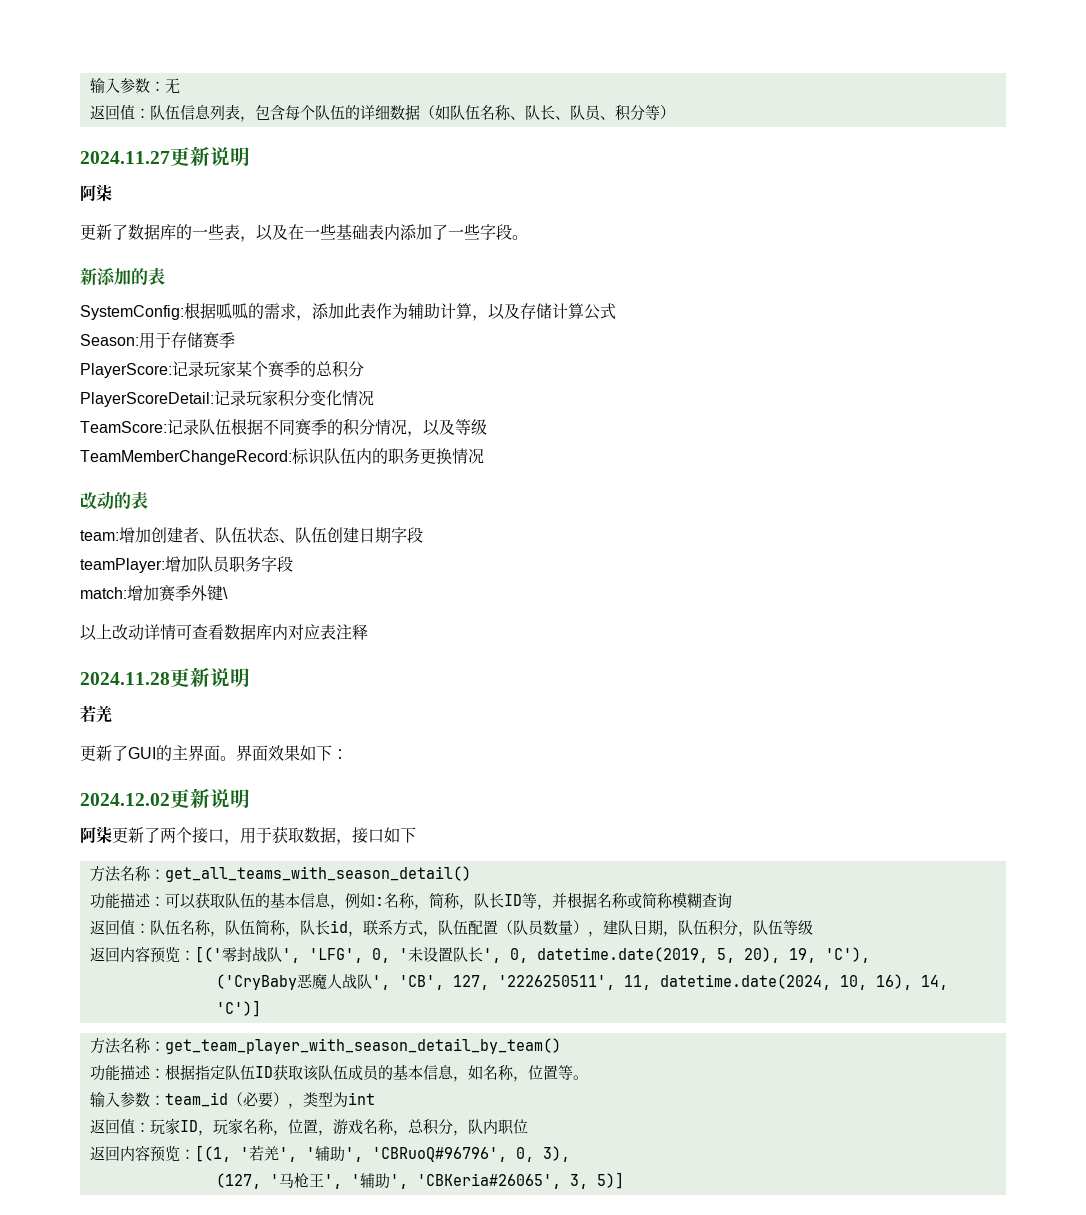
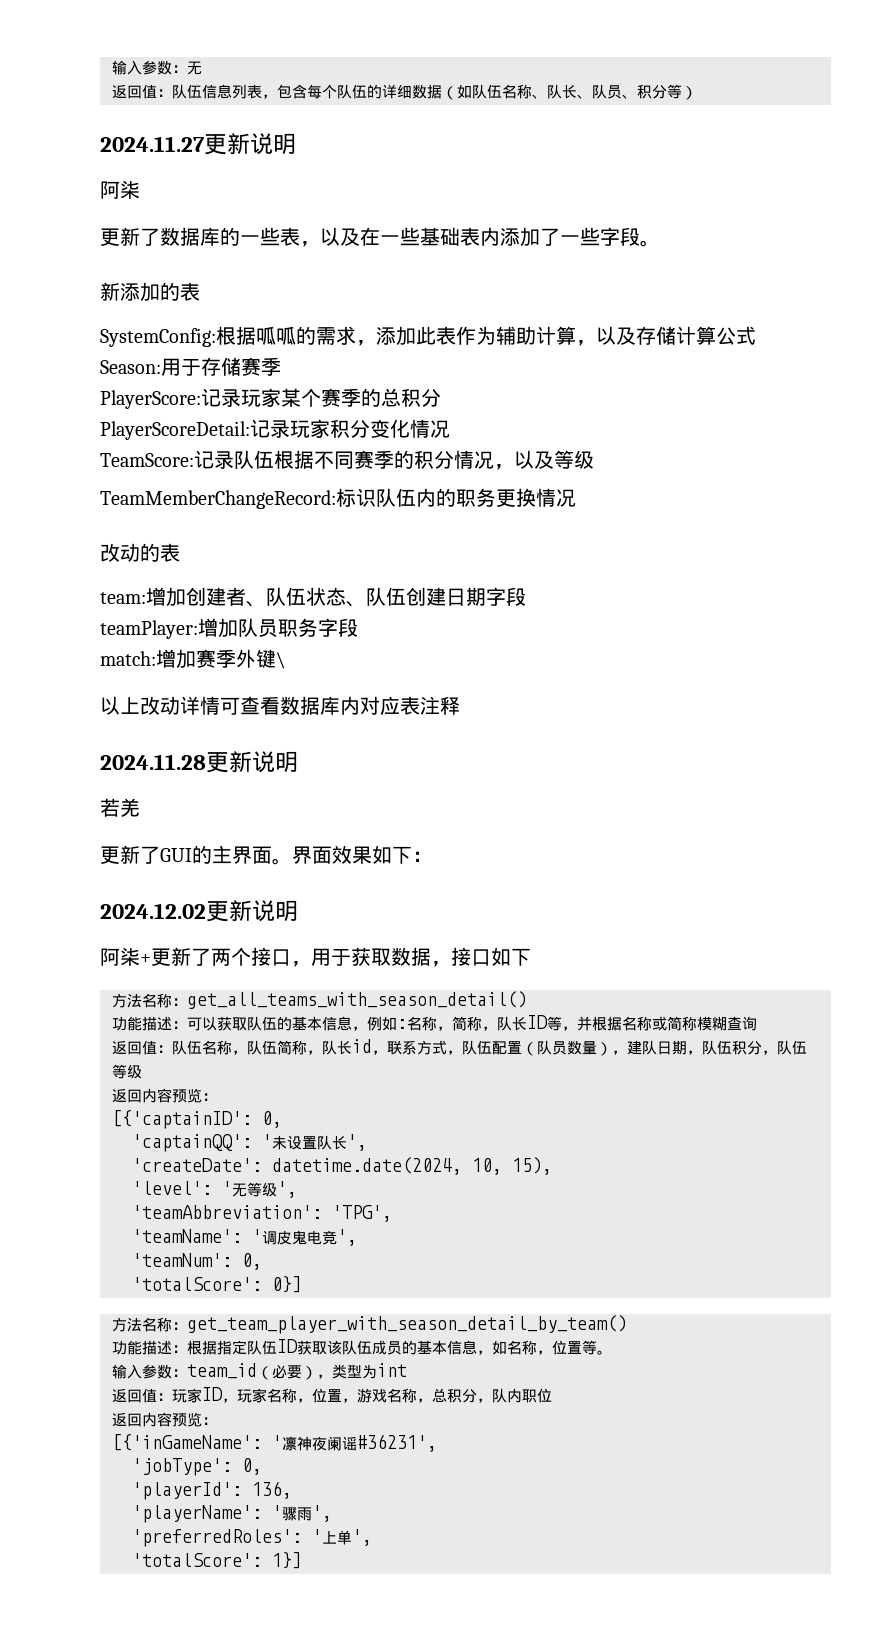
(112, 834) none -> [140,954,151,964] +
[194,946,390,963] [('零封战队', 'LFG', 0, -> [112,1110,282,1129] [132,1134,252,1152] // [{'captainID': 0, // 'captainQQ':
[509,947,870,963] [215,973,948,990] [215,1000,261,1017] 0, datetime.date(2019, 5, 20), 19, 'C'), // ('CryBaby恶魔人战队', 'CB', 127, '2226250511', 11, datetime.date(2024, 10, 16), 14, 'C')] -> [132,1157,552,1175] [132,1181,297,1198] [132,1205,392,1222] [132,1229,357,1246] [132,1253,262,1270] [132,1276,302,1293] // 'createDate': datetime.date(2024, 10, 15), // 'level': '无等级', // 'teamAbbreviation': 'TPG', // 'teamName': '调皮鬼电竞', // 'teamNum': 0, // 'totalScore': 0}]
[194,1145,570,1162] [215,1172,624,1189] [(1, '若羌', '辅助', 'CBRuoQ#96796', 0, 3), // (127, '马枪王', '辅助', 'CBKeria#26065', 3, 5)] -> [112,1434,437,1452] [132,1458,262,1476] [132,1481,292,1500] [132,1505,332,1523] [132,1529,372,1547] [132,1552,302,1569] // [{'inGameName': '凛神夜阑谣#36231', // 'jobType': 0, // 'playerId': 136, // 'playerName': '骤雨', // 'preferredRoles': '上单', // 'totalScore': 1}]

